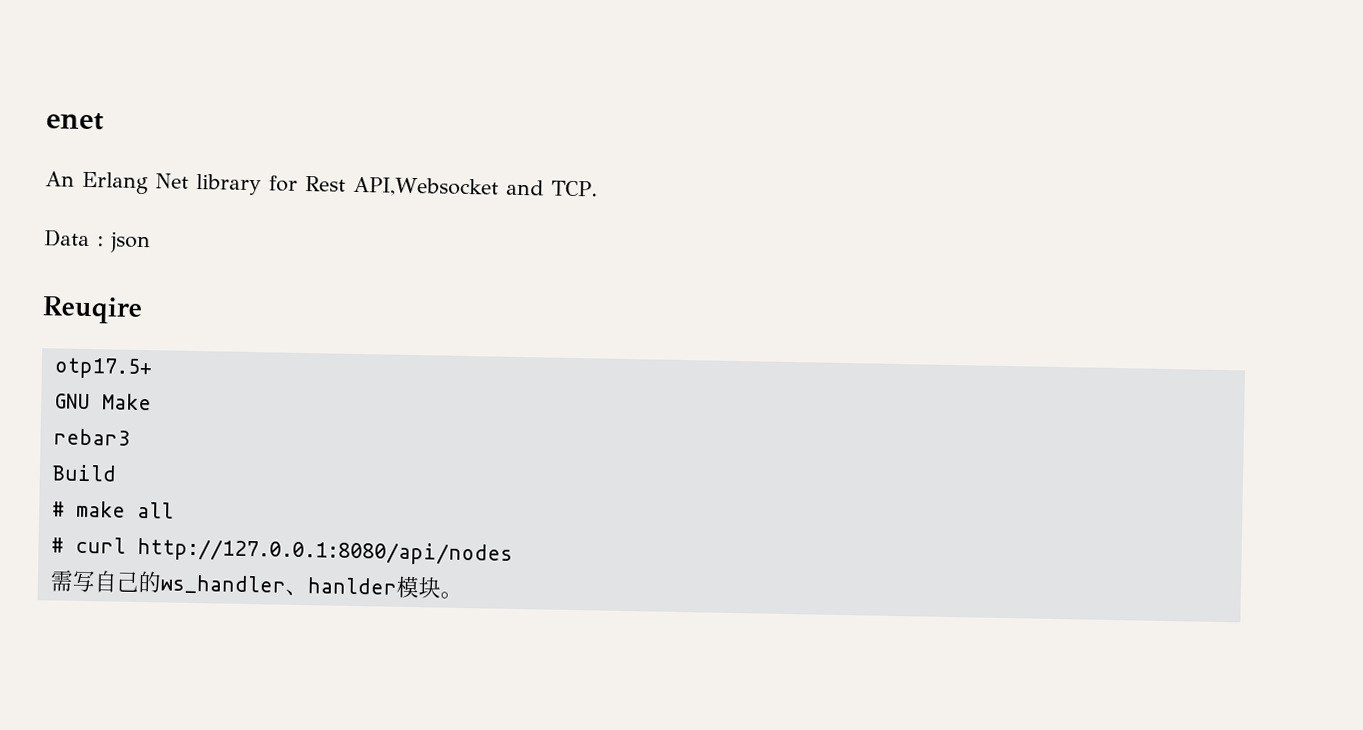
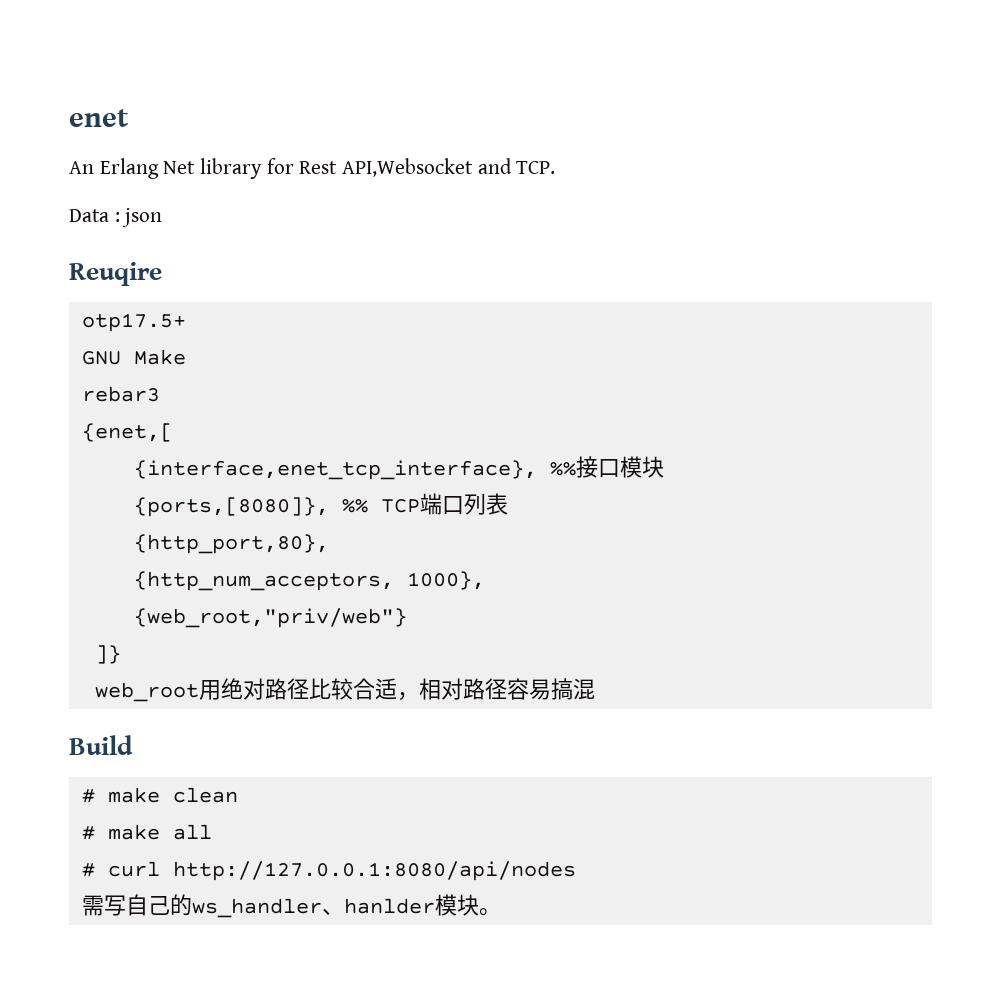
[51,464,117,482] Build -> [81,423,173,442] [133,456,664,480] [133,493,508,517] [133,534,329,554] [133,571,485,591] [133,608,407,628] [94,645,121,664] [94,678,595,702] [69,735,133,755] [81,787,238,803] {enet,[ // {interface,enet_tcp_interface}, %%接口模块 // {ports,[8080]}, %% TCP端口列表 // {http_port,80}, // {http_num_acceptors, 1000}, // {web_root,"priv/web"} // ]} // web_root用绝对路径比较合适，相对路径容易搞混 // Build // # make clean

